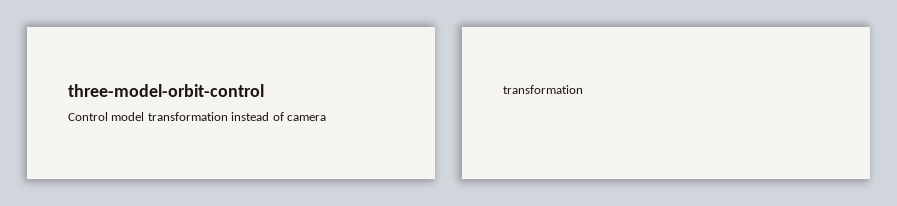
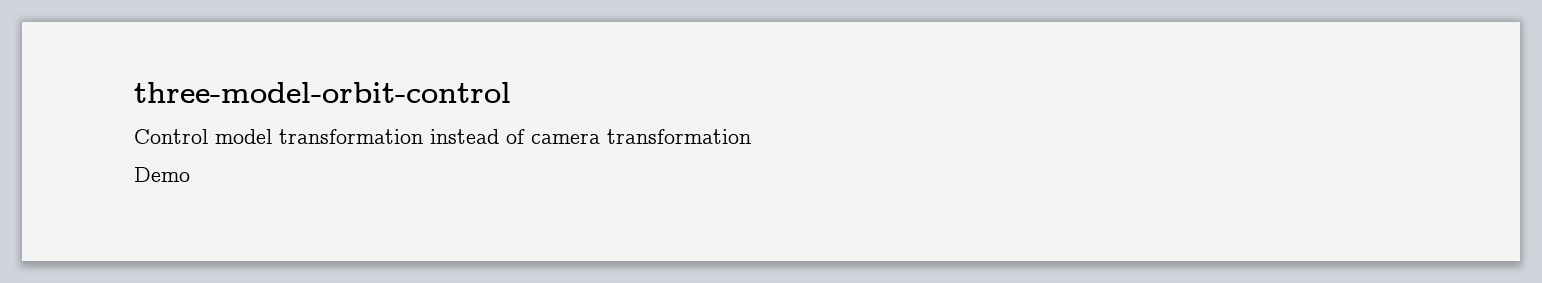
(583, 89) none -> [134,167,190,182] // Demo

